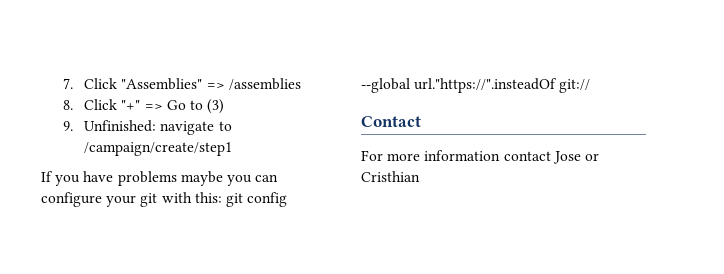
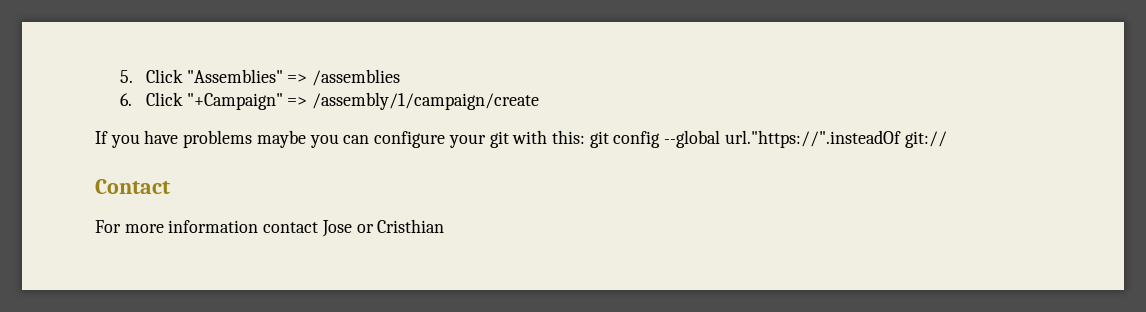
[62,78,73,89] 7. -> [120,70,134,83] 5.
[62,99,225,114] [62,120,232,135] [84,142,233,156] 8. Click "+" => Go to (3) // 9. Unfinished: navigate to /campaign/create/step1 -> [120,92,540,110] 6. Click "+Campaign" => /assembly/1/campaign/create

